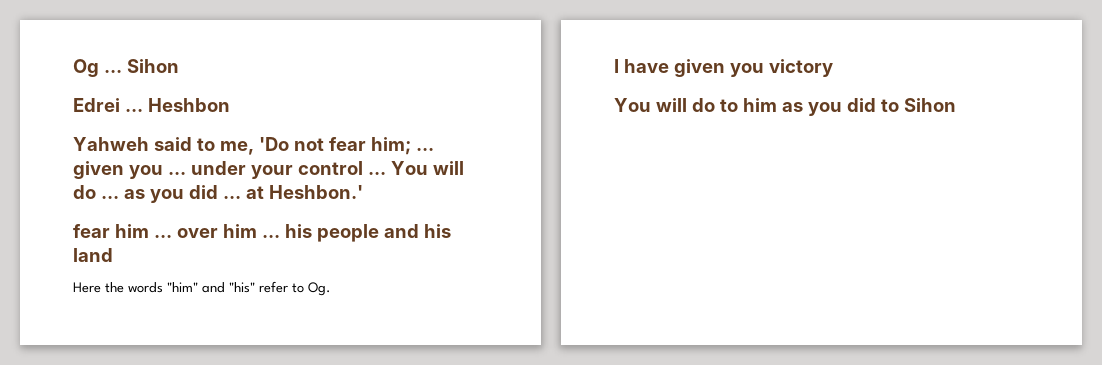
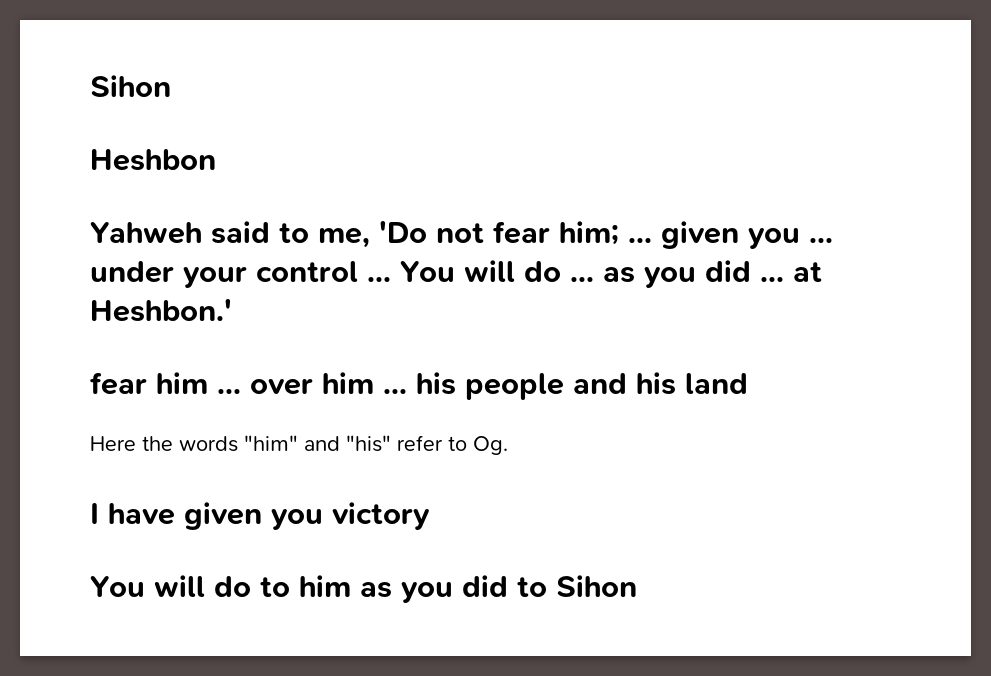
[73,59,122,77] Og ... -> (90, 86) none
[73,98,143,112] Edrei ... -> (171, 86) none

